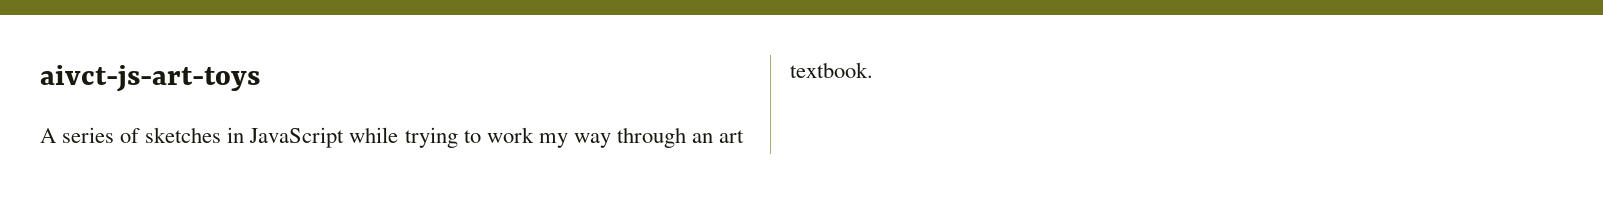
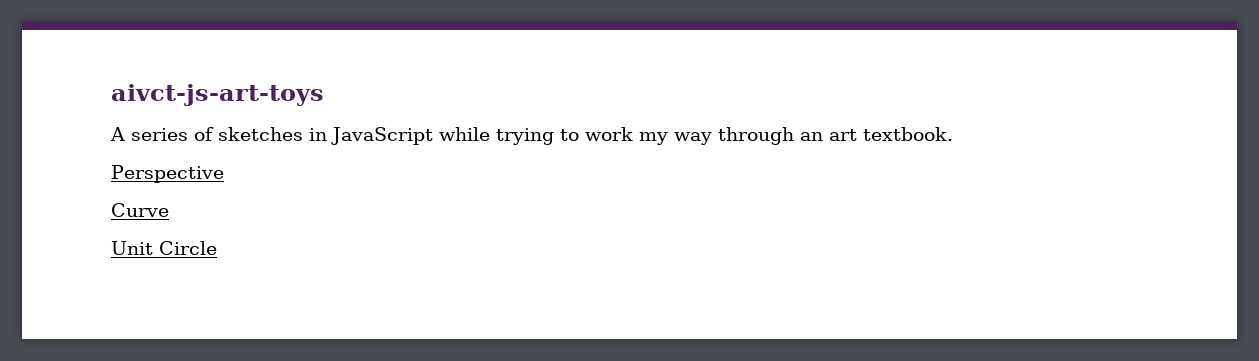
(873, 70) none -> [111,165,224,183] [111,203,169,217] [111,241,217,255] // Perspective // Curve // Unit Circle

